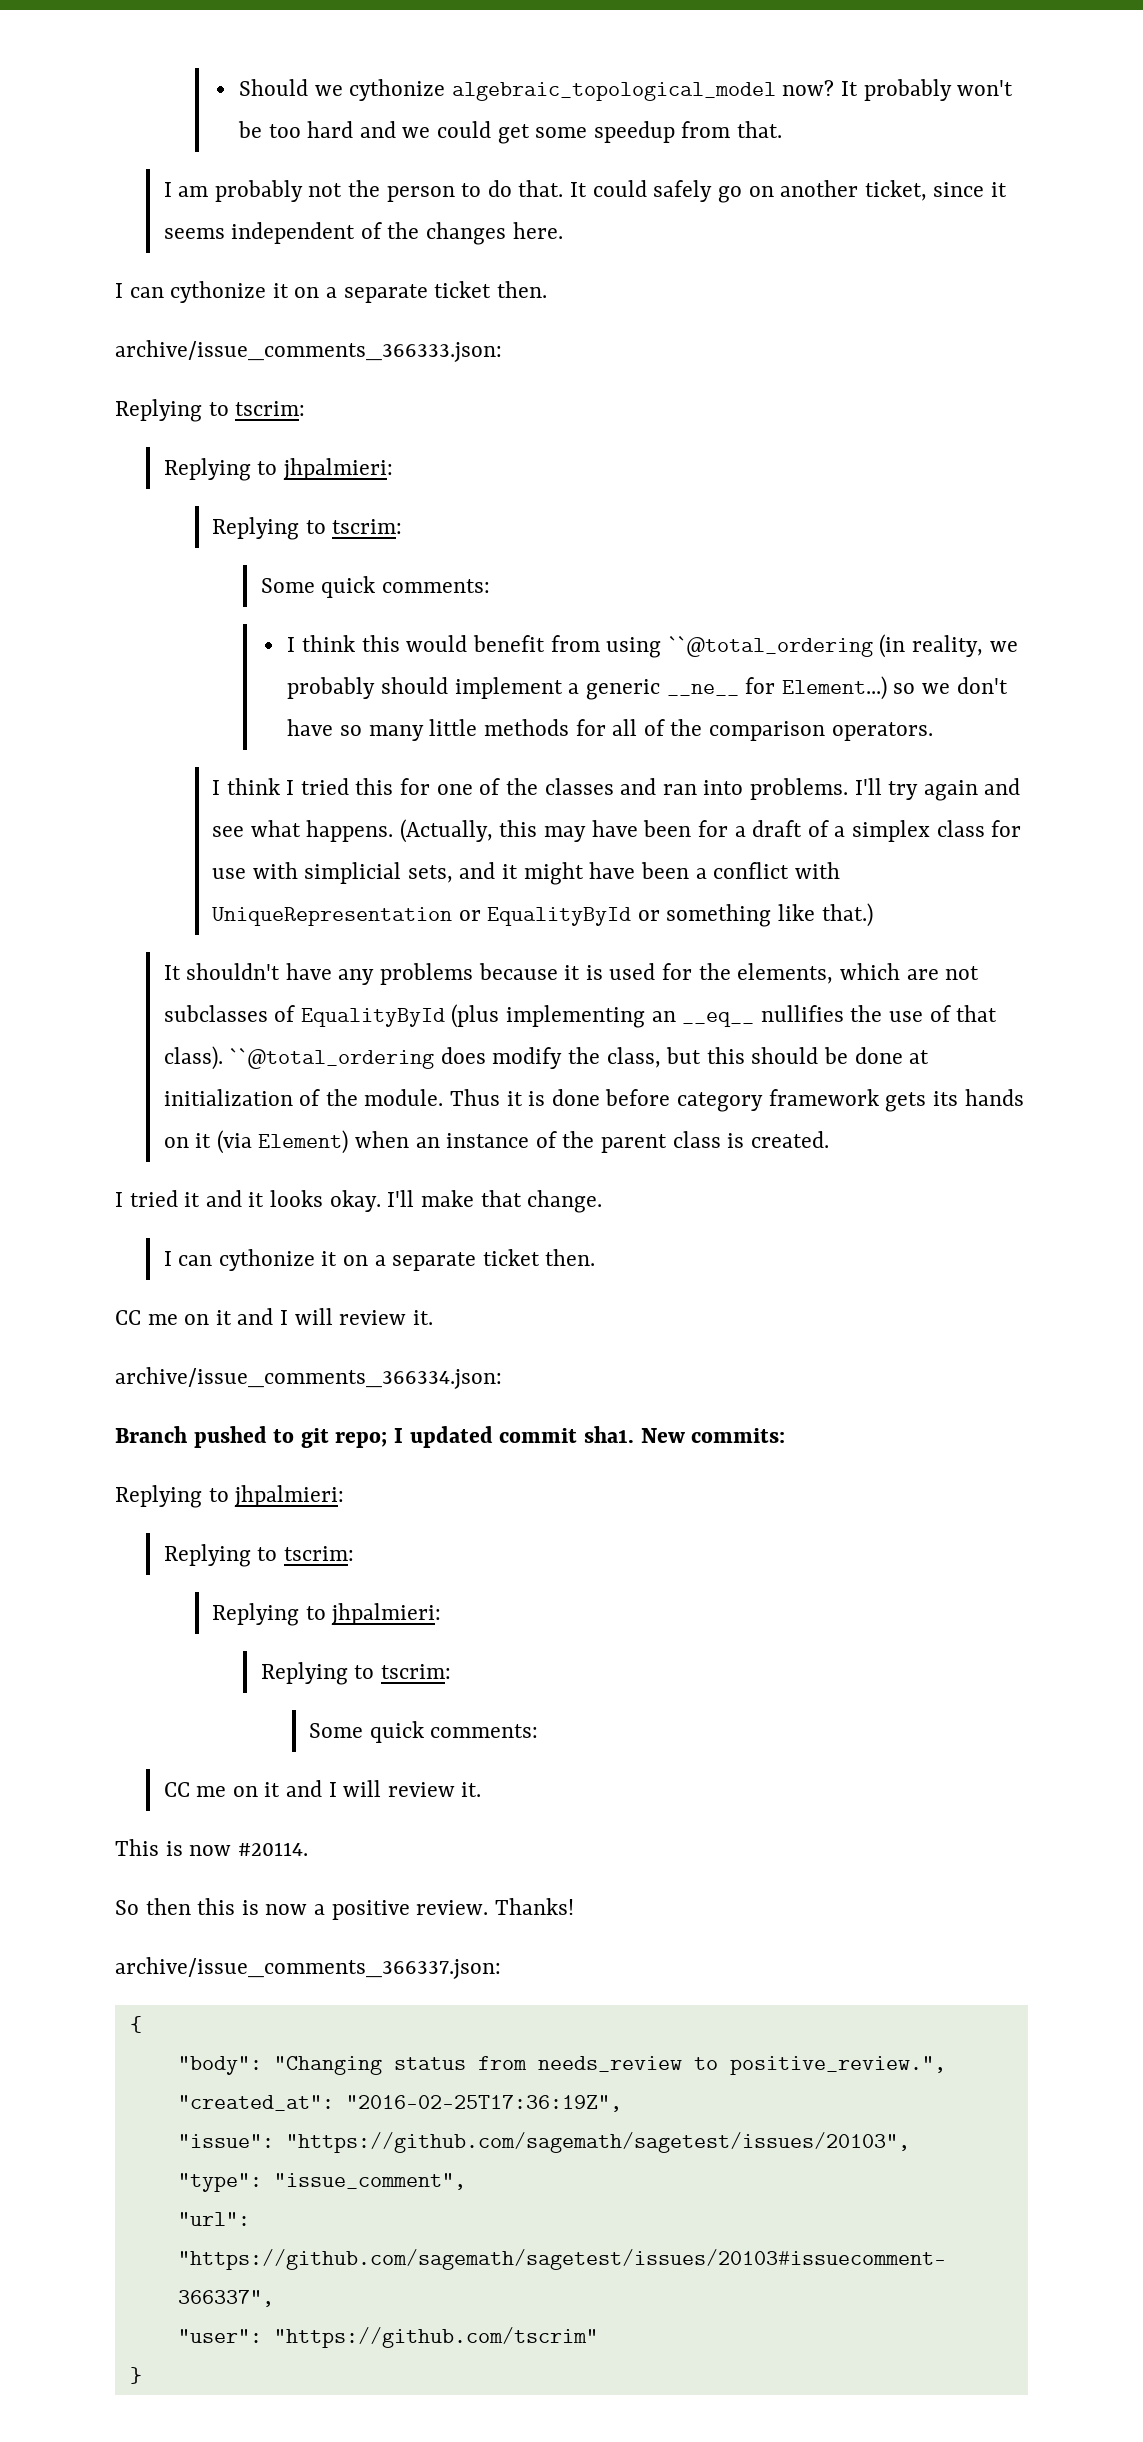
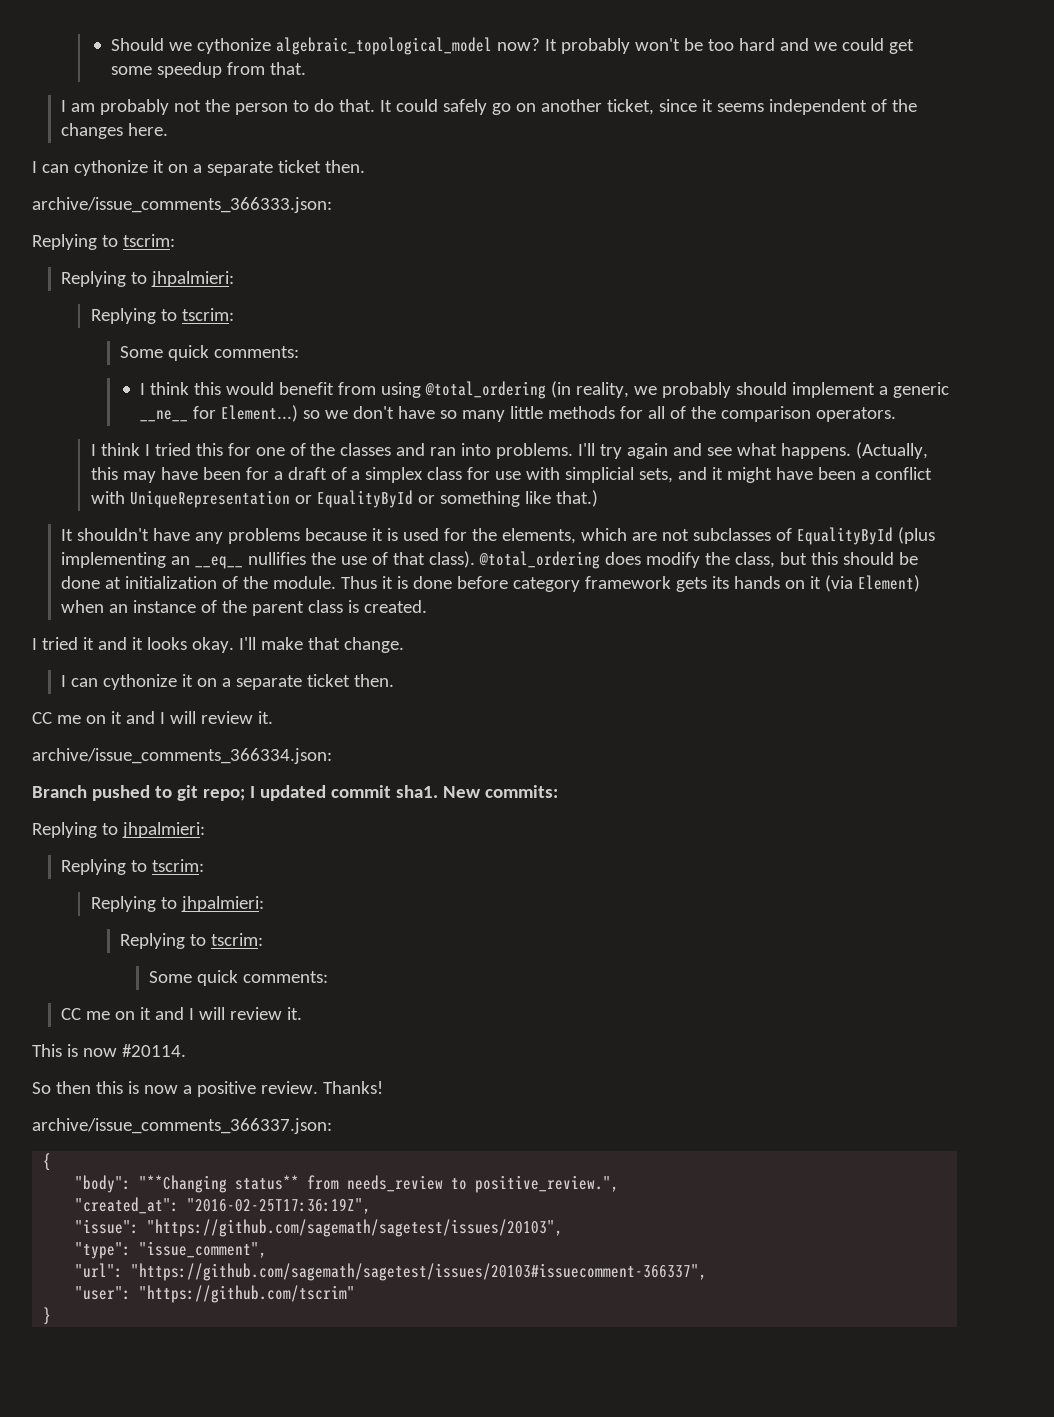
[667,635,873,657] ``@total_ordering -> [425,381,547,399] @total_ordering
[229,1047,435,1069] ``@total_ordering -> [479,551,601,569] @total_ordering
[273,2056,466,2075] "Changing status -> [139,1175,300,1193] "**Changing status**

